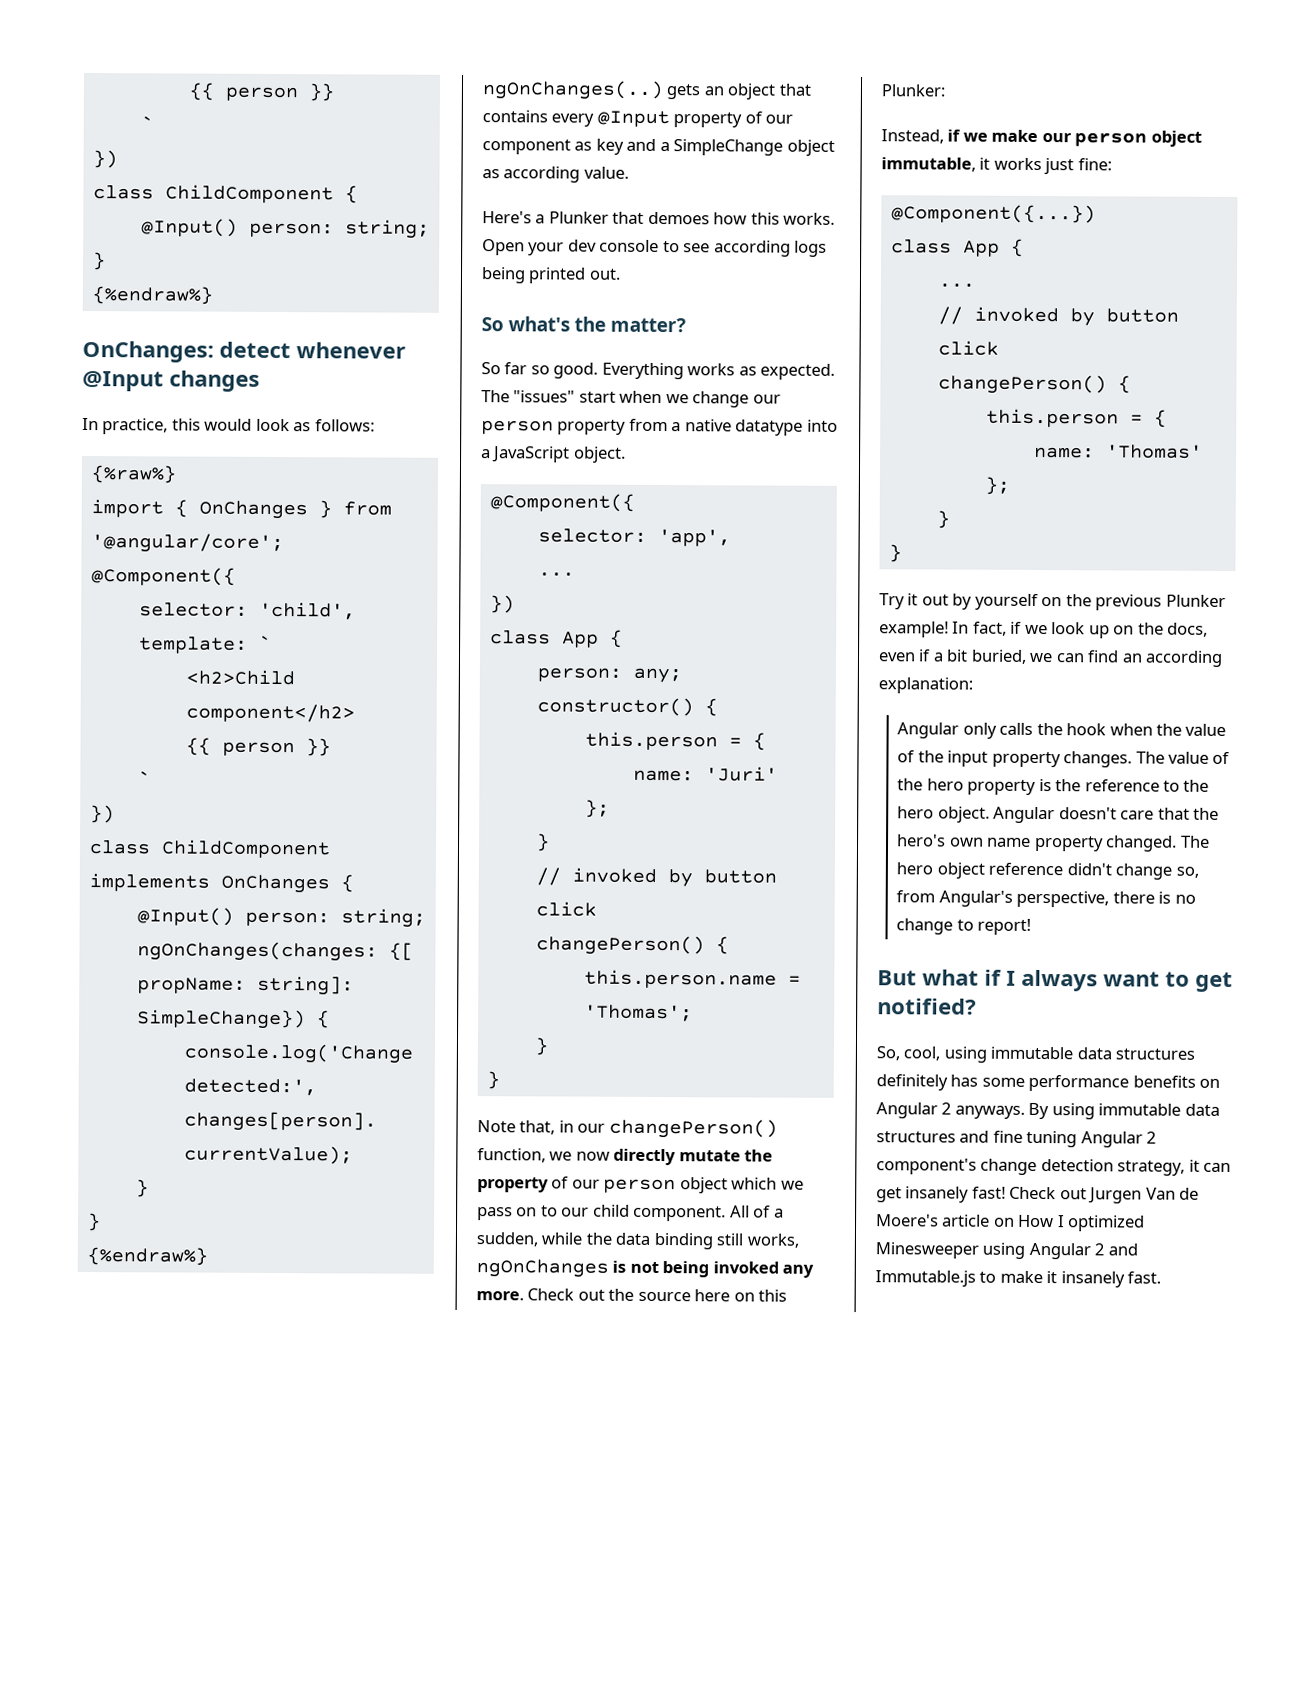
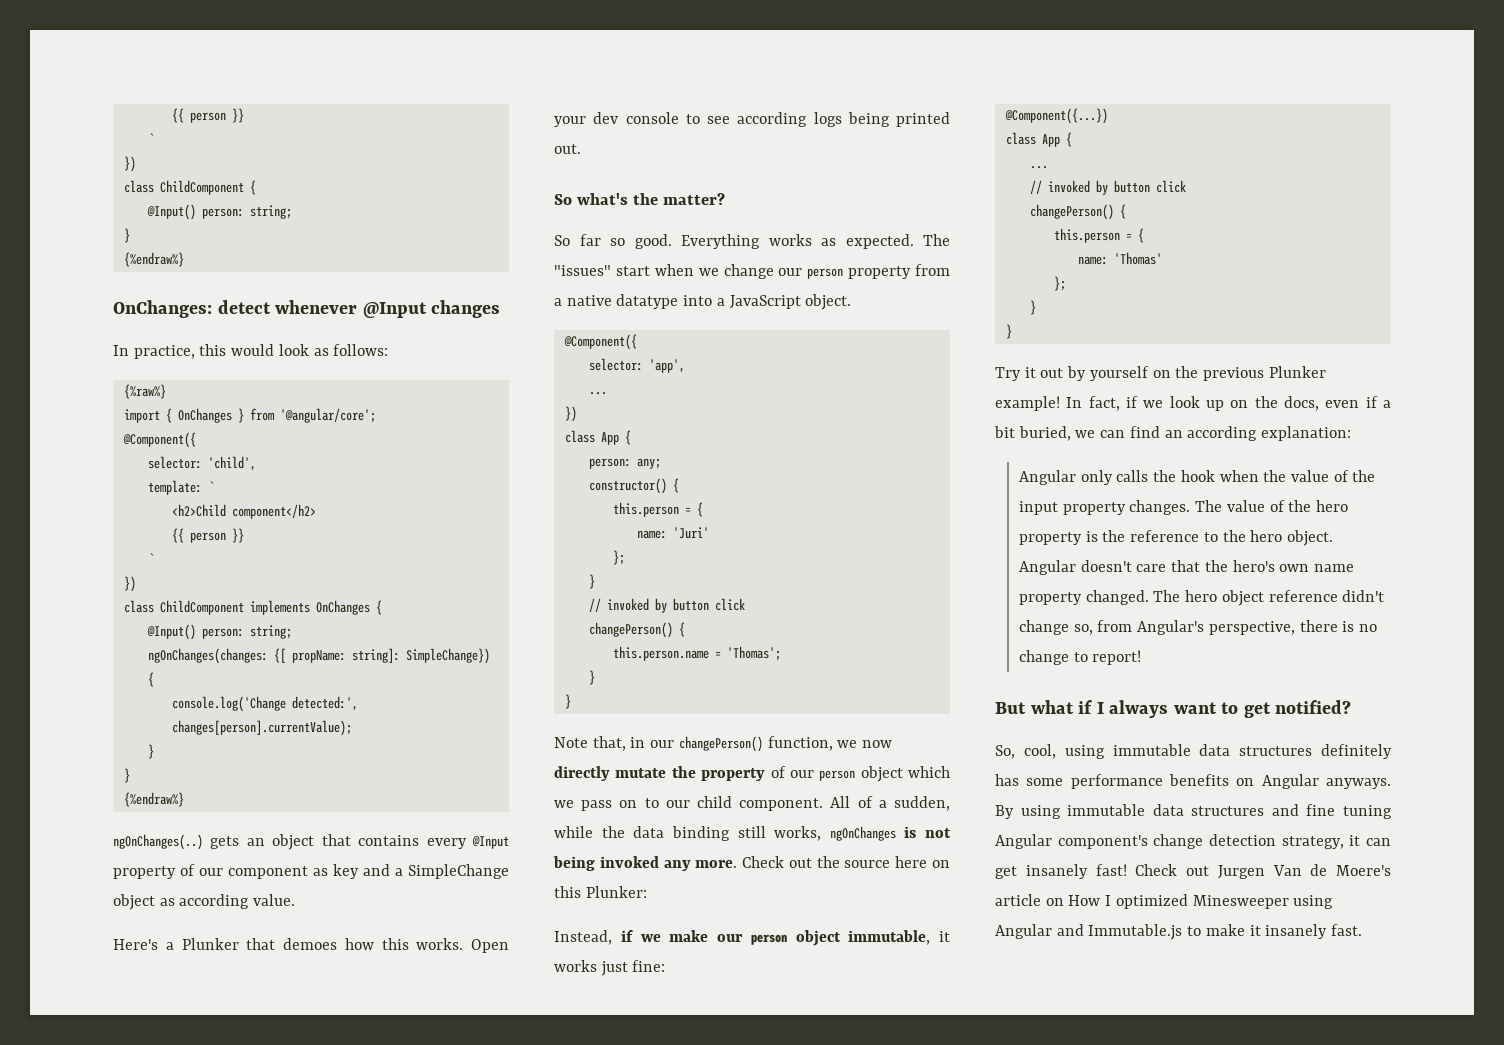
[941,1102,952,1115] 2 -> (1319, 781) none
[1146,1131,1157,1144] 2 -> (1052, 841) none
[1094,1243,1105,1256] 2 -> (1052, 931) none

